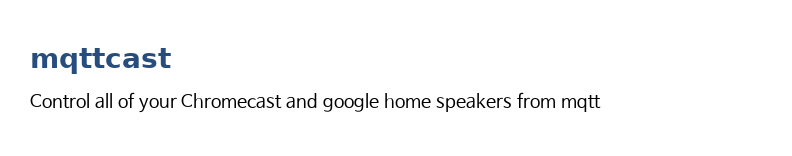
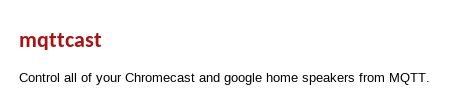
[560,95,601,112] mqtt -> [389,73,430,85] MQTT.

